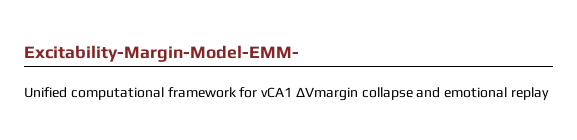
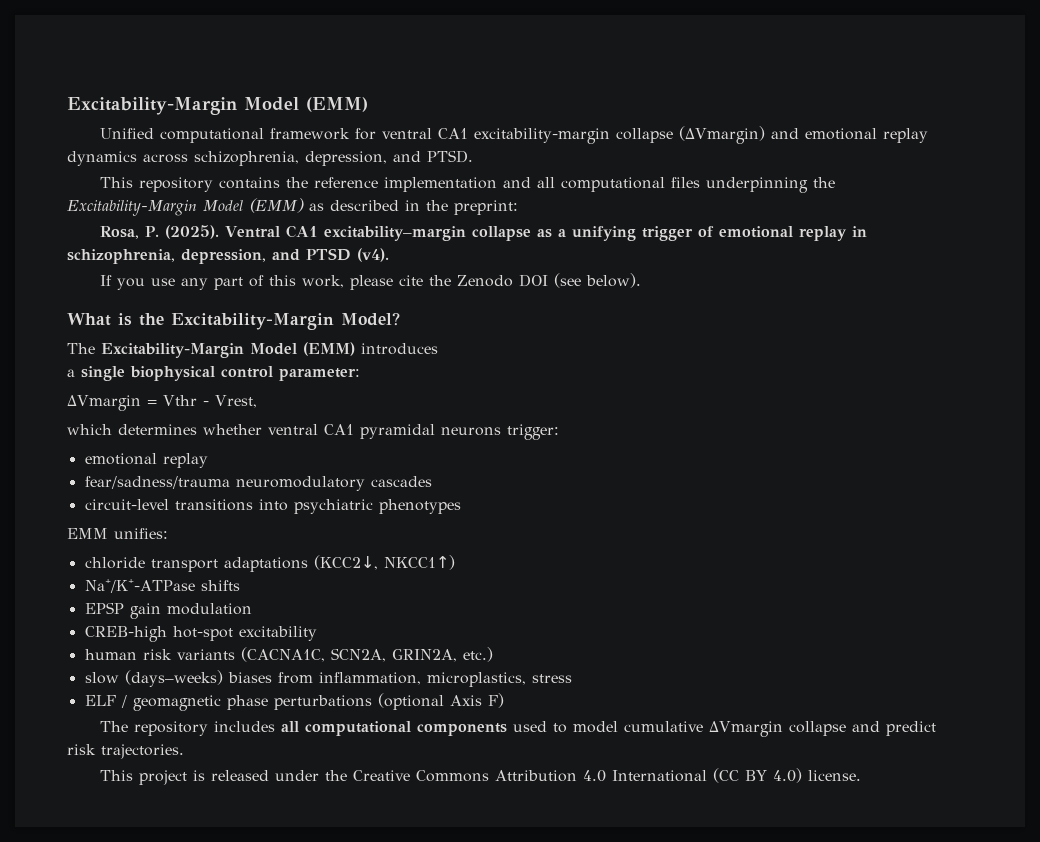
[24,45,299,62] Excitability-Margin-Model-EMM- -> [67,97,368,115] Excitability-Margin Model (EMM)
[261,87,550,101] vCA1 ΔVmargin collapse and emotional replay -> [382,126,929,144] [67,150,473,166] [100,177,836,193] [67,198,518,216] [100,225,868,241] [67,248,389,264] [100,273,642,290] [67,312,400,330] [67,342,438,358] [67,366,360,381] [67,395,257,411] [67,424,559,440] [84,453,208,468] [84,476,432,491] [84,499,461,514] [67,528,168,539] [84,555,455,572] [84,579,240,593] [84,602,252,619] [84,626,317,642] [84,647,493,662] [84,670,572,687] [84,693,504,711] [100,721,937,737] [67,744,184,759] [100,768,862,785] ventral CA1 excitability-margin collapse (ΔVmargin) and emotional replay dynamics across schizophrenia, depression, and PTSD. // This repository contains the reference implementation and all computational files underpinning the Excitability-Margin Model (EMM) as described in the preprint: // Rosa, P. (2025). Ventral CA1 excitability–margin collapse as a unifying trigger of emotional replay in schizophrenia, depression, and PTSD (v4). // If you use any part of this work, please cite the Zenodo DOI (see below). // What is the Excitability-Margin Model? // The Excitability-Margin Model (EMM) introduces // a single biophysical control parameter: // ΔVmargin = Vthr - Vrest, // which determines whether ventral CA1 pyramidal neurons trigger: // emotional replay // fear/sadness/trauma neuromodulatory cascades // circuit-level transitions into psychiatric phenotypes // EMM unifies: // chloride transport adaptations (KCC2↓, NKCC1↑) // Na⁺/K⁺-ATPase shifts // EPSP gain modulation // CREB-high hot-spot excitability // human risk variants (CACNA1C, SCN2A, GRIN2A, etc.) // slow (days–weeks) biases from inflammation, microplastics, stress // ELF / geomagnetic phase perturbations (optional Axis F) // The repository includes all computational components used to model cumulative ΔVmargin collapse and predict risk trajectories. // This project is released under the Creative Commons Attribution 4.0 International (CC BY 4.0) license.

